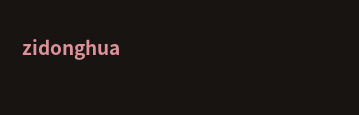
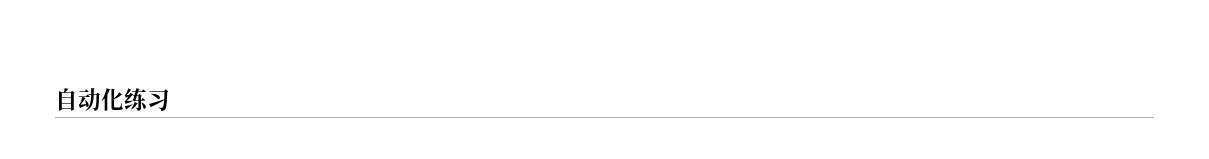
[22,39,120,60] zidonghua -> [55,88,170,111] 自动化练习

